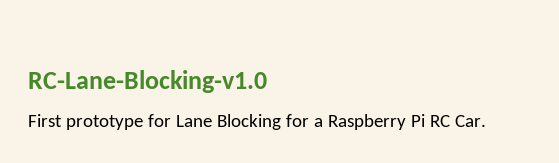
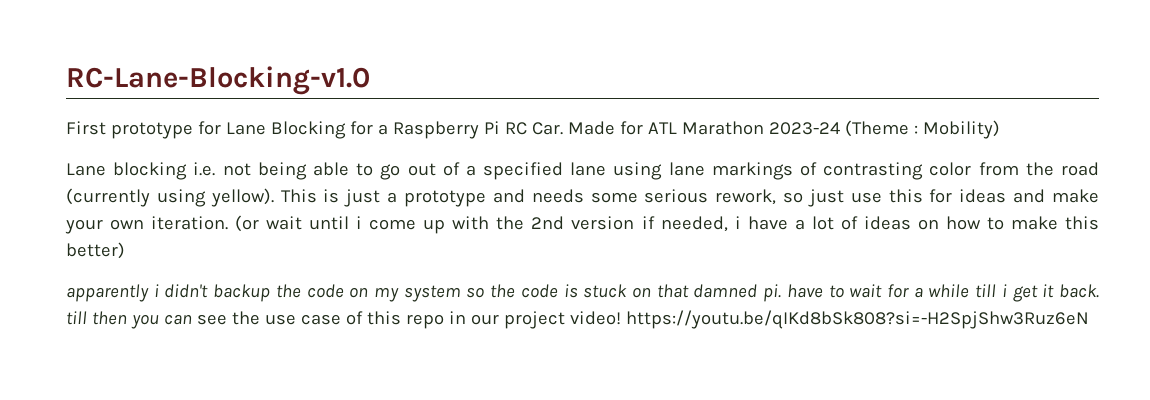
(486, 121) none -> [567,120,1000,139] [66,162,1099,180] [66,188,1100,207] [65,215,1099,234] [66,242,125,259] [66,284,1099,302] [66,310,1089,329] Made for ATL Marathon 2023-24 (Theme : Mobility) // Lane blocking i.e. not being able to go out of a specified lane using lane markings of contrasting color from the road (currently using yellow). This is just a prototype and needs some serious rework, so just use this for ideas and make your own iteration. (or wait until i come up with the 2nd version if needed, i have a lot of ideas on how to make this better) // apparently i didn't backup the code on my system so the code is stuck on that damned pi. have to wait for a while till i get it back. till then you can see the use case of this repo in our project video! https://youtu.be/qIKd8bSk808?si=-H2SpjShw3Ruz6eN

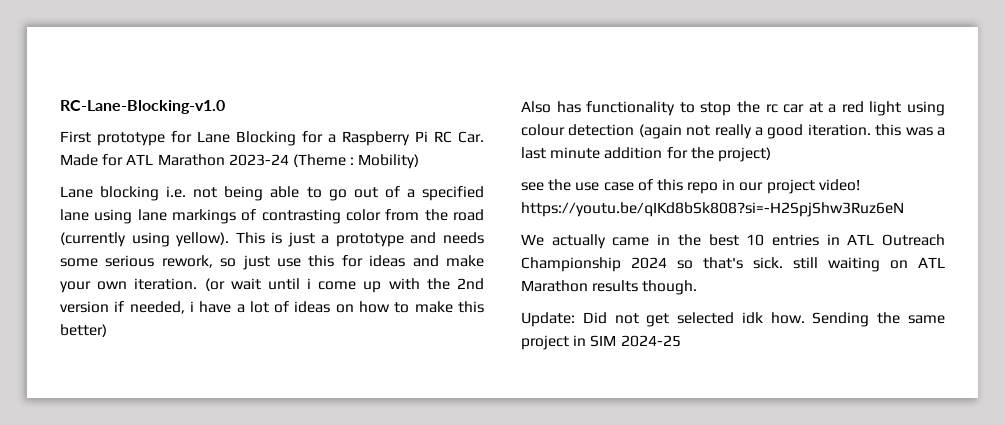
[66,284,1099,302] [66,311,192,329] apparently i didn't backup the code on my system so the code is stuck on that damned pi. have to wait for a while till i get it back. till then you can -> [521,101,945,116] [521,124,945,139] [521,147,771,162] Also has functionality to stop the rc car at a red light using colour detection (again not really a good iteration. this was a last minute addition for the project) //
(1089, 319) none -> [521,234,945,249] [521,257,945,272] [521,280,698,295] [521,312,945,327] [521,335,681,350] // We actually came in the best 10 entries in ATL Outreach Championship 2024 so that's sick. still waiting on ATL Marathon results though. // Update: Did not get selected idk how. Sending the same project in SIM 2024-25

